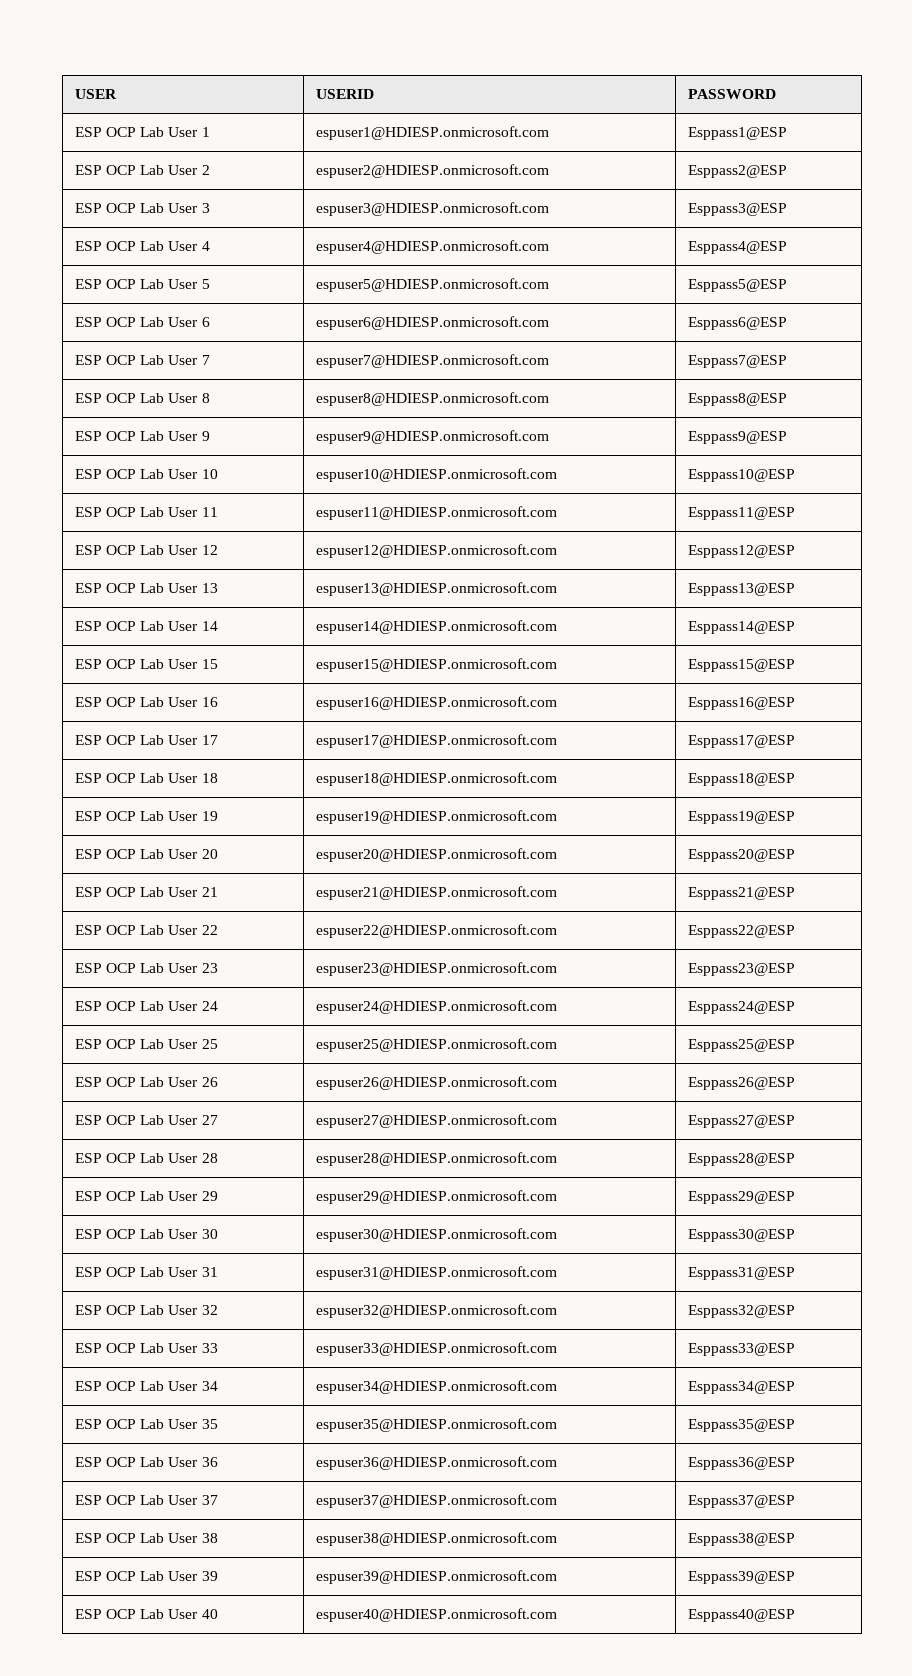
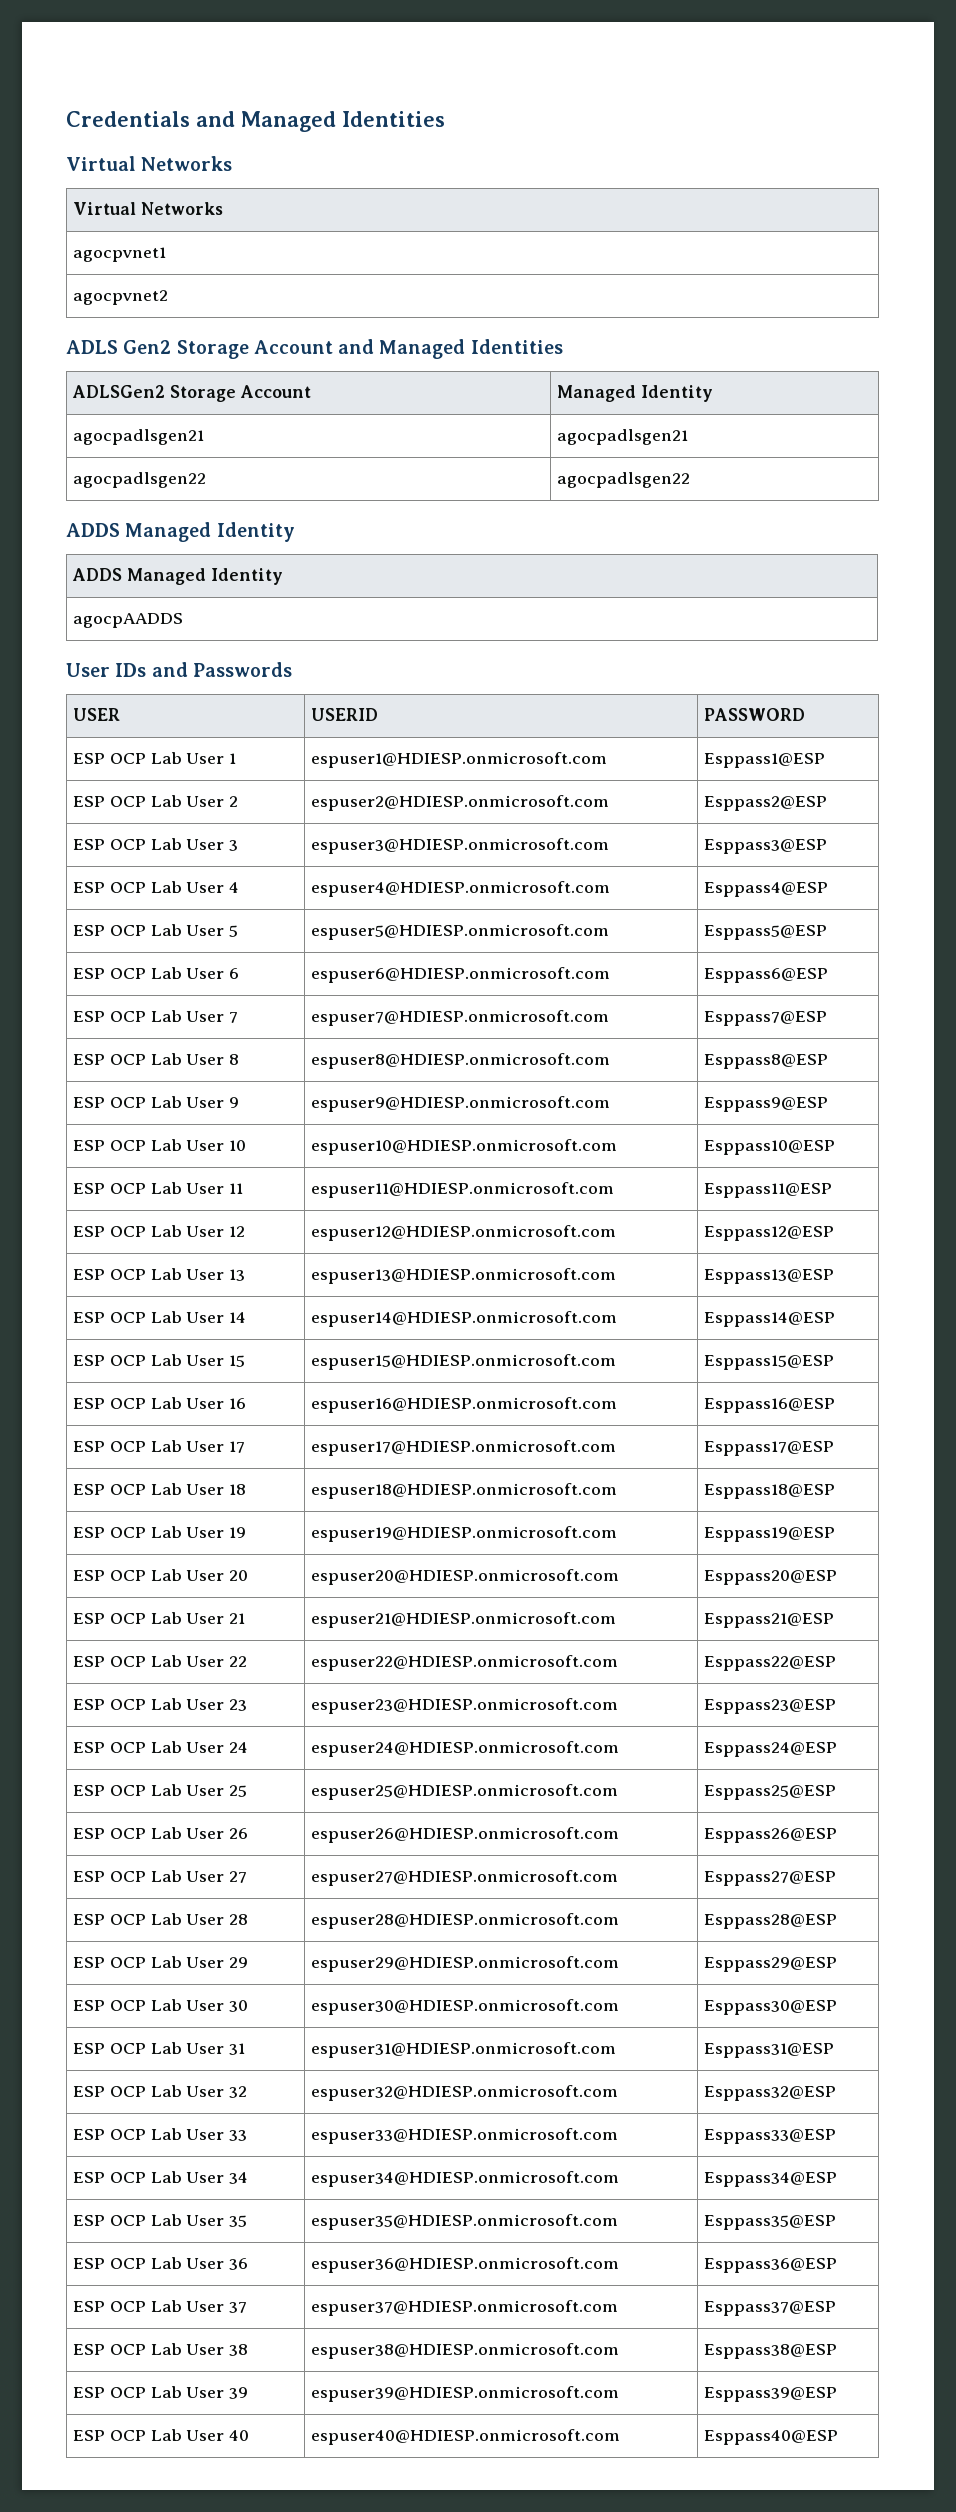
(74, 94) none -> [66,111,445,132] [66,156,233,171] [73,202,223,215] [73,247,167,262] [73,290,169,305] [66,339,563,359] [72,385,311,402] [557,385,713,402] [73,429,205,445] [557,429,689,445] [73,472,207,488] [557,472,691,488] [66,522,295,542] [72,568,283,585] [73,613,184,628] [66,662,292,677] Credentials and Managed Identities // Virtual Networks // Virtual Networks // agocpvnet1 // agocpvnet2 // ADLS Gen2 Storage Account and Managed Identities // ADLSGen2 Storage Account | Managed Identity // agocpadlsgen21 | agocpadlsgen21 // agocpadlsgen22 | agocpadlsgen22 // ADDS Managed Identity // ADDS Managed Identity // agocpAADDS // User IDs and Passwords //

